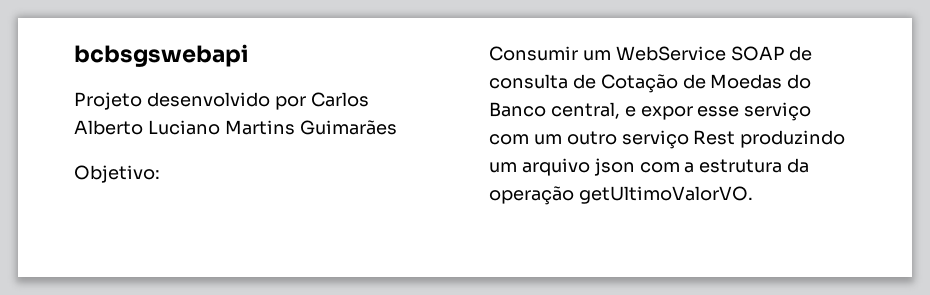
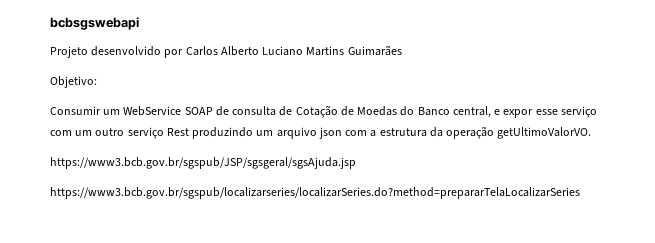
(753, 195) none -> [50,157,356,169] [50,187,580,199] // https://www3.bcb.gov.br/sgspub/JSP/sgsgeral/sgsAjuda.jsp // https://www3.bcb.gov.br/sgspub/localizarseries/localizarSeries.do?method=prepararTelaLocalizarSeries

